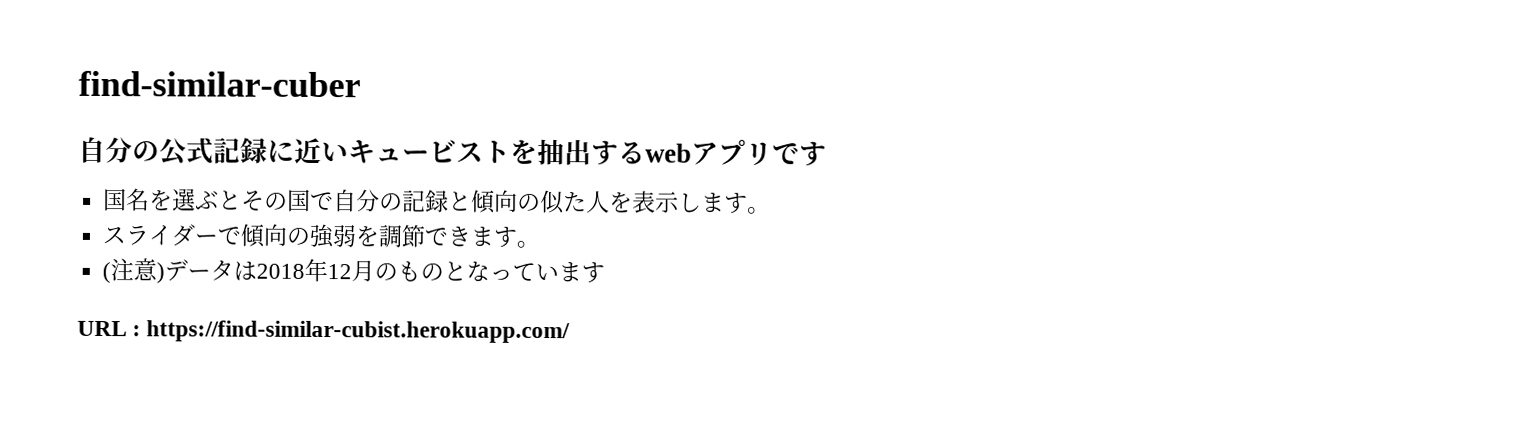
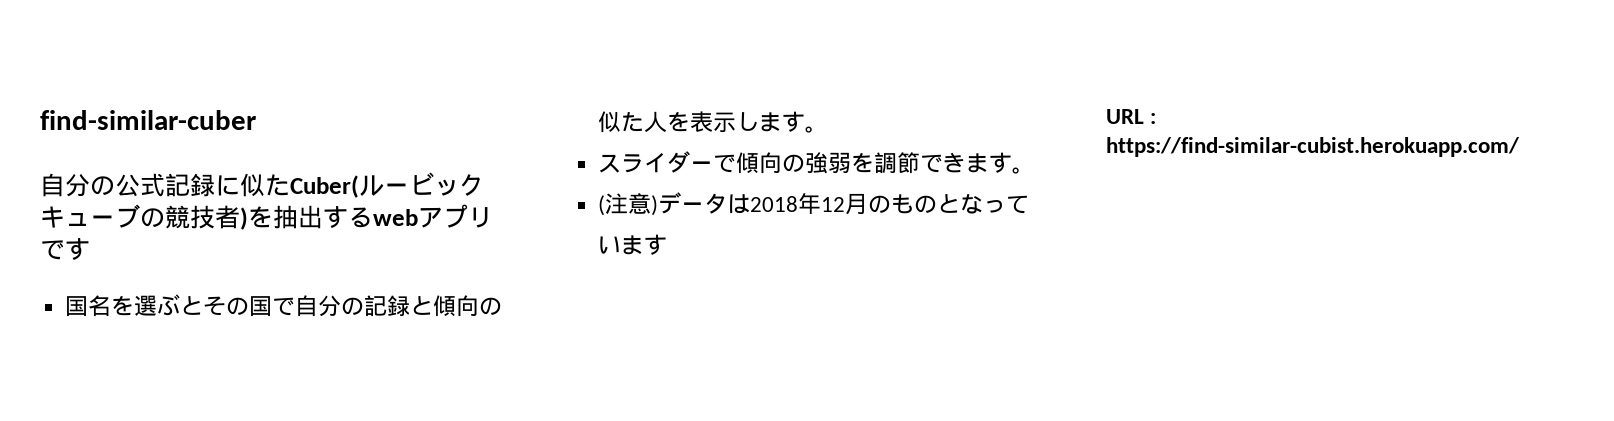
[294,137,511,164] 近いキュービスト -> [240,172,484,198] [40,204,248,230] 似たCuber(ルービックキューブの競技者)

